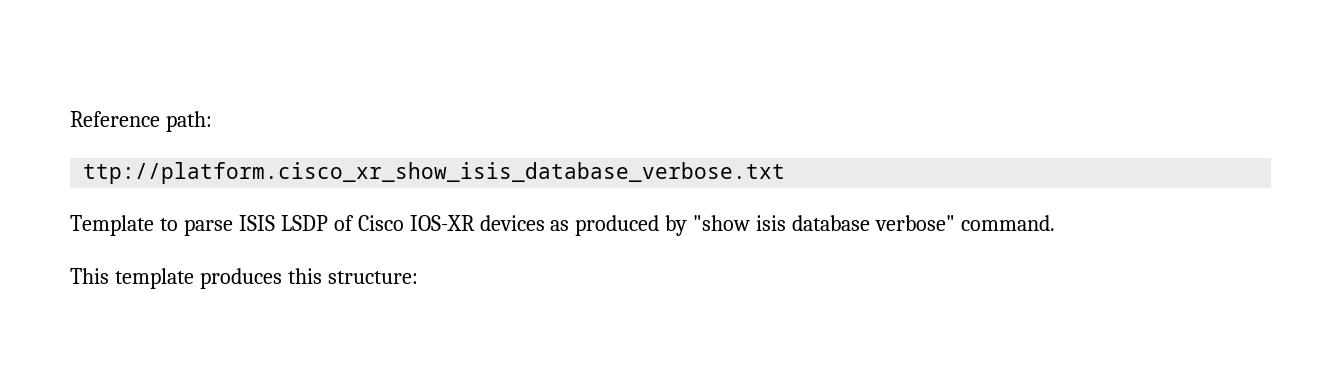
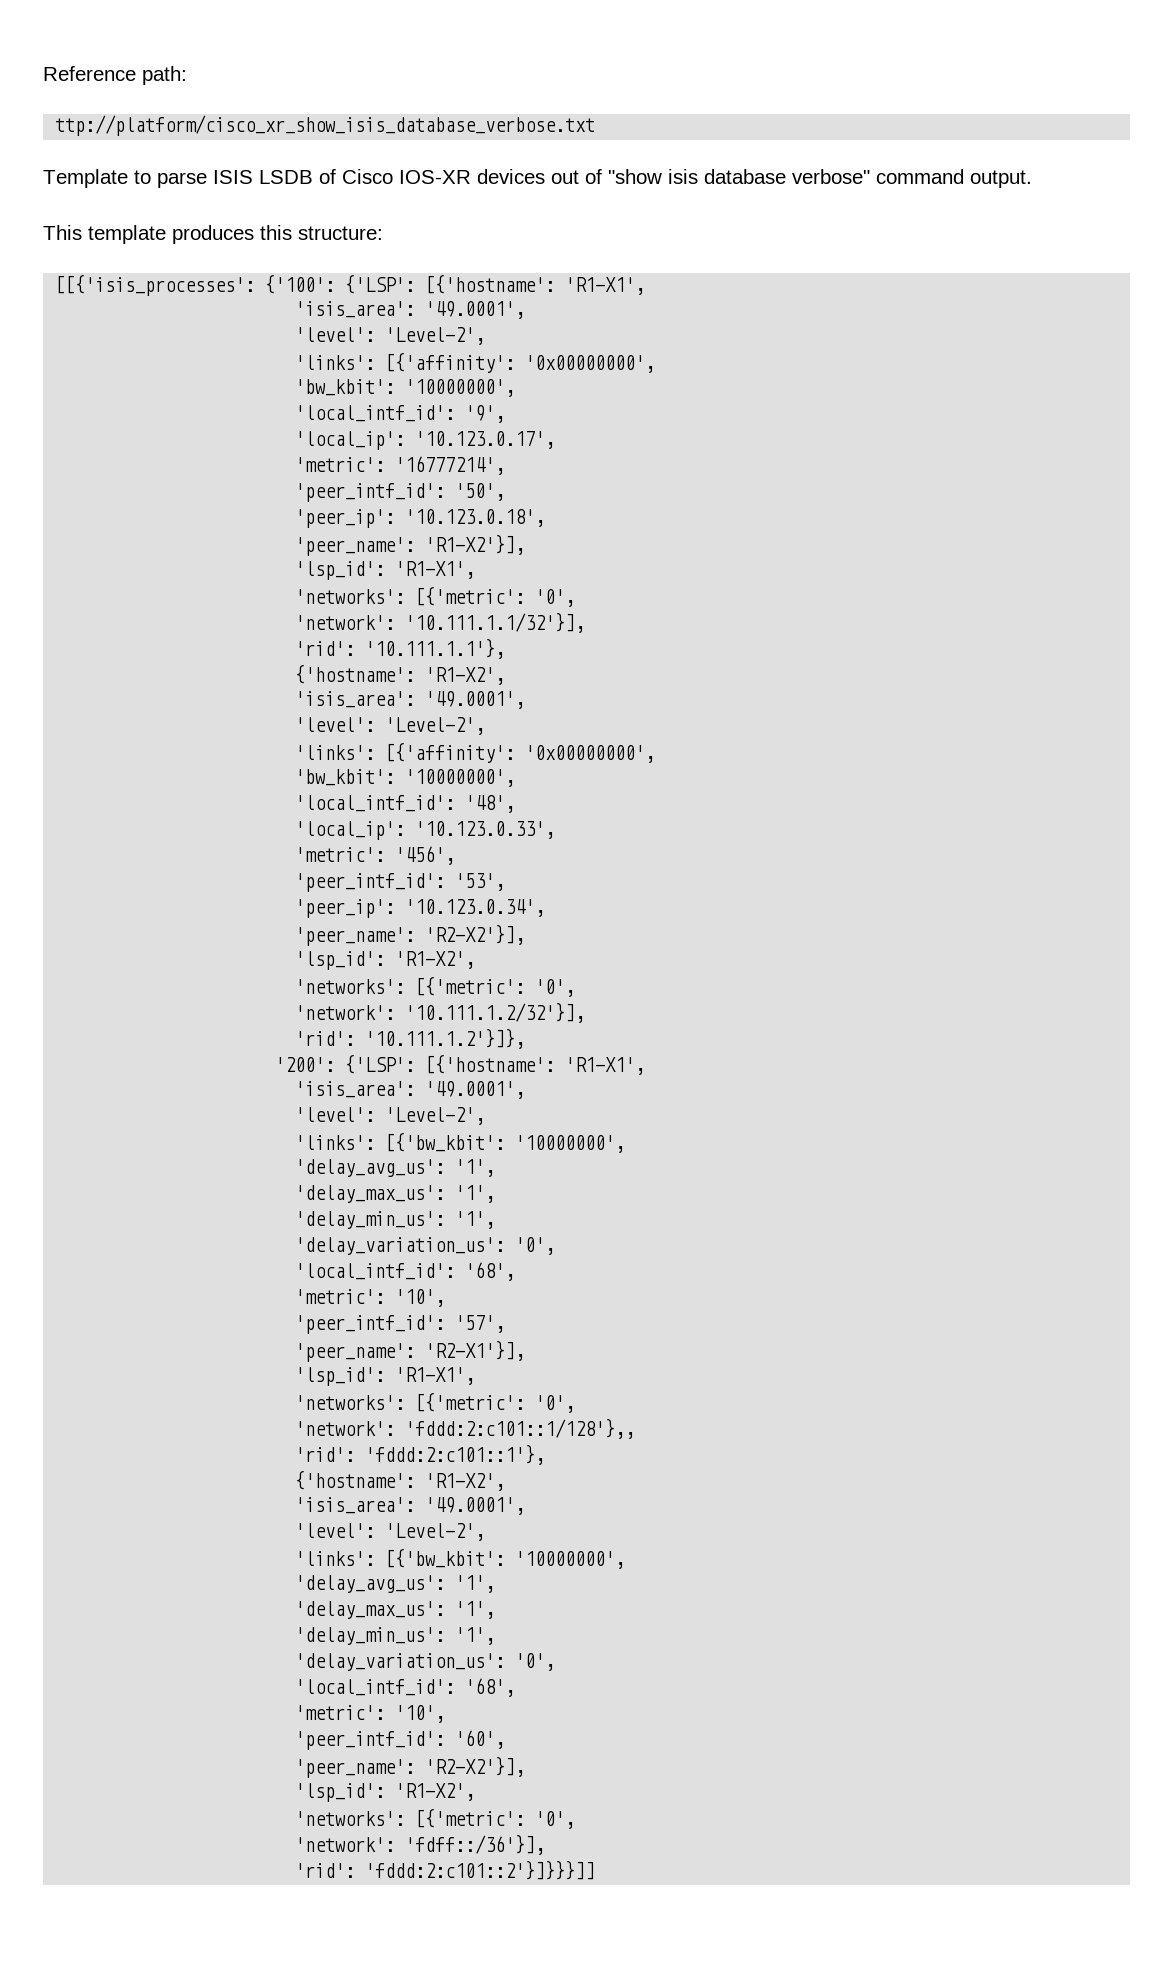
[83,162,786,184] ttp://platform.cisco_xr_show_isis_database_verbose.txt -> [55,115,596,136] ttp://platform/cisco_xr_show_isis_database_verbose.txt
[280,215,328,231] LSDP -> [259,170,313,184] LSDB
[550,215,688,236] as produced by -> [551,169,602,184] out of
[961,215,1056,231] command. -> [876,169,1032,188] command output.
(418, 277) none -> [55,274,646,296] [295,301,526,319] [295,327,486,345] [295,352,656,373] [295,379,516,397] [295,405,506,423] [295,431,556,450] [295,456,506,475] [295,483,506,502] [295,509,546,528] [295,534,526,556] [295,561,476,580] [295,586,576,607] [295,612,586,633] [295,638,506,659] [295,664,506,685] [295,691,526,709] [295,717,486,735] [295,742,656,763] [295,769,516,787] [295,795,516,813] [295,821,556,840] [295,846,456,865] [295,873,506,892] [295,899,546,918] [295,924,526,946] [295,951,476,970] [295,976,576,997] [295,1002,586,1023] [295,1028,526,1049] [275,1054,646,1075] [295,1081,526,1099] [295,1107,486,1125] [295,1132,626,1153] [295,1159,496,1177] [295,1185,496,1203] [295,1211,496,1229] [295,1237,556,1255] [295,1262,516,1281] [295,1289,446,1307] [295,1315,506,1334] [295,1340,526,1362] [295,1367,476,1386] [295,1392,576,1413] [295,1418,636,1439] [295,1444,546,1465] [295,1470,506,1491] [295,1497,526,1515] [295,1523,486,1541] [295,1548,626,1569] [295,1575,496,1593] [295,1601,496,1619] [295,1627,496,1645] [295,1653,556,1671] [295,1678,516,1697] [295,1705,446,1723] [295,1730,506,1750] [295,1756,526,1778] [295,1783,476,1802] [295,1808,576,1829] [295,1834,546,1855] [295,1860,596,1880] // [[{'isis_processes': {'100': {'LSP': [{'hostname': 'R1-X1', // 'isis_area': '49.0001', // 'level': 'Level-2', // 'links': [{'affinity': '0x00000000', // 'bw_kbit': '10000000', // 'local_intf_id': '9', // 'local_ip': '10.123.0.17', // 'metric': '16777214', // 'peer_intf_id': '50', // 'peer_ip': '10.123.0.18', // 'peer_name': 'R1-X2'}], // 'lsp_id': 'R1-X1', // 'networks': [{'metric': '0', // 'network': '10.111.1.1/32'}], // 'rid': '10.111.1.1'}, // {'hostname': 'R1-X2', // 'isis_area': '49.0001', // 'level': 'Level-2', // 'links': [{'affinity': '0x00000000', // 'bw_kbit': '10000000', // 'local_intf_id': '48', // 'local_ip': '10.123.0.33', // 'metric': '456', // 'peer_intf_id': '53', // 'peer_ip': '10.123.0.34', // 'peer_name': 'R2-X2'}], // 'lsp_id': 'R1-X2', // 'networks': [{'metric': '0', // 'network': '10.111.1.2/32'}], // 'rid': '10.111.1.2'}]}, // '200': {'LSP': [{'hostname': 'R1-X1', // 'isis_area': '49.0001', // 'level': 'Level-2', // 'links': [{'bw_kbit': '10000000', // 'delay_avg_us': '1', // 'delay_max_us': '1', // 'delay_min_us': '1', // 'delay_variation_us': '0', // 'local_intf_id': '68', // 'metric': '10', // 'peer_intf_id': '57', // 'peer_name': 'R2-X1'}], // 'lsp_id': 'R1-X1', // 'networks': [{'metric': '0', // 'network': 'fddd:2:c101::1/128'},, // 'rid': 'fddd:2:c101::1'}, // {'hostname': 'R1-X2', // 'isis_area': '49.0001', // 'level': 'Level-2', // 'links': [{'bw_kbit': '10000000', // 'delay_avg_us': '1', // 'delay_max_us': '1', // 'delay_min_us': '1', // 'delay_variation_us': '0', // 'local_intf_id': '68', // 'metric': '10', // 'peer_intf_id': '60', // 'peer_name': 'R2-X2'}], // 'lsp_id': 'R1-X2', // 'networks': [{'metric': '0', // 'network': 'fdff::/36'}], // 'rid': 'fddd:2:c101::2'}]}}}]]

